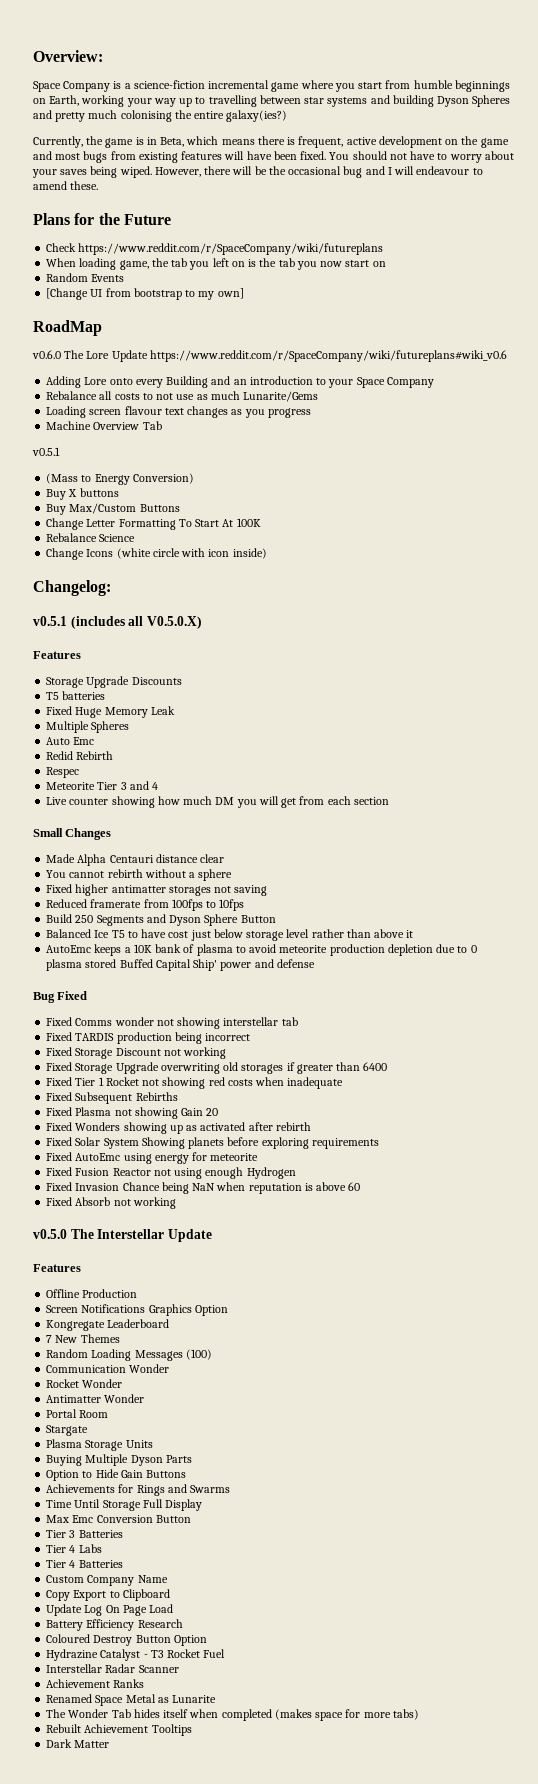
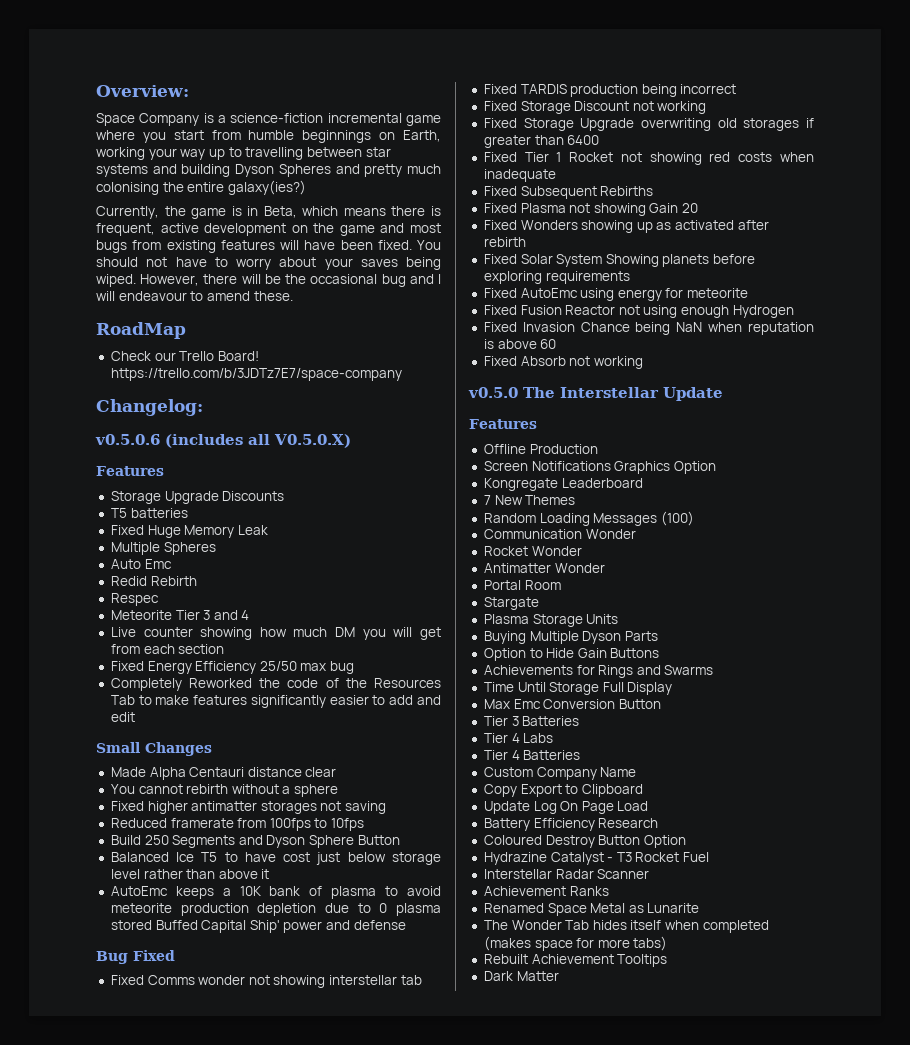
[33,213,171,225] [46,243,384,255] [46,258,386,270] [46,273,125,282] [46,288,244,300] [33,320,102,336] [32,350,507,362] [46,376,434,388] [46,391,319,402] [46,406,311,418] [46,421,162,430] [32,447,60,456] [46,473,194,485] [46,488,119,500] [46,503,180,515] [46,518,261,530] [46,533,136,542] [46,548,267,560] Plans for the Future // Check https://www.reddit.com/r/SpaceCompany/wiki/futureplans // When loading game, the tab you left on is the tab you now start on // Random Events // [Change UI from bootstrap to my own] // RoadMap // v0.6.0 The Lore Update https://www.reddit.com/r/SpaceCompany/wiki/futureplans#wiki_v0.6 // Adding Lore onto every Building and an introduction to your Space Company // Rebalance all costs to not use as much Lunarite/Gems // Loading screen flavour text changes as you progress // Machine Overview Tab // v0.5.1 // (Mass to Energy Conversion) // Buy X buttons // Buy Max/Custom Buttons // Change Letter Formatting To Start At 100K // Rebalance Science // Change Icons (white circle with icon inside) -> [96,322,186,339] [110,351,259,361] [110,368,402,381] RoadMap // Check our Trello Board! https://trello.com/b/3JDTz7E7/space-company
[33,616,67,626] v0.5.1 -> [95,434,160,445] v0.5.0.6
(389, 801) none -> [110,661,355,674] [110,678,441,691] [110,695,441,708] [110,712,135,722] // Fixed Energy Efficiency 25/50 max bug // Completely Reworked the code of the Resources Tab to make features significantly easier to add and edit

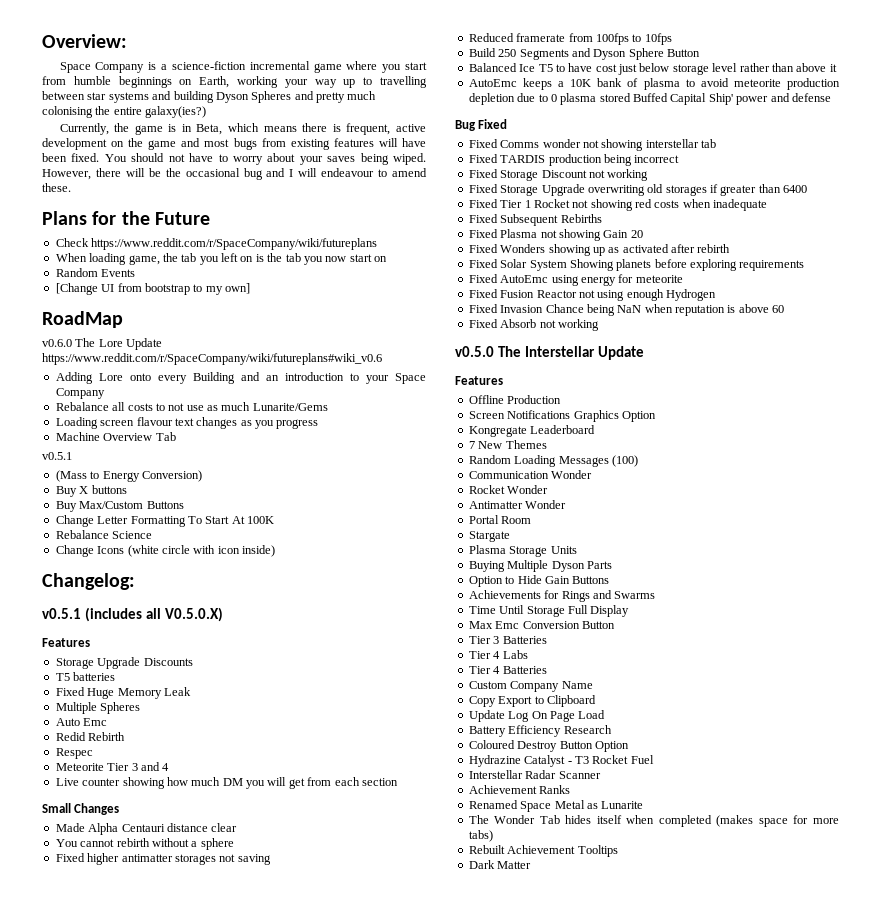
[96,322,186,339] [110,351,259,361] [110,368,402,381] RoadMap // Check our Trello Board! https://trello.com/b/3JDTz7E7/space-company -> [42,211,210,225] [55,238,378,250] [55,253,387,265] [55,268,136,277] [55,283,250,295] [42,311,123,328] [42,338,163,350] [42,353,382,365] [55,372,426,384] [55,388,105,399] [55,402,328,411] [55,417,319,429] [55,432,176,441] [42,452,72,460] [55,470,202,482] [55,485,127,497] [55,501,184,512] [55,515,274,527] [55,530,153,539] [55,545,275,557] Plans for the Future // Check https://www.reddit.com/r/SpaceCompany/wiki/futureplans // When loading game, the tab you left on is the tab you now start on // Random Events // [Change UI from bootstrap to my own] // RoadMap // v0.6.0 The Lore Update https://www.reddit.com/r/SpaceCompany/wiki/futureplans#wiki_v0.6 // Adding Lore onto every Building and an introduction to your Space Company // Rebalance all costs to not use as much Lunarite/Gems // Loading screen flavour text changes as you progress // Machine Overview Tab // v0.5.1 // (Mass to Energy Conversion) // Buy X buttons // Buy Max/Custom Buttons // Change Letter Formatting To Start At 100K // Rebalance Science // Change Icons (white circle with icon inside)
[95,434,160,445] v0.5.0.6 -> [42,608,81,619] v0.5.1
[110,661,355,674] [110,678,441,691] [110,695,441,708] [110,712,135,722] // Fixed Energy Efficiency 25/50 max bug // Completely Reworked the code of the Resources Tab to make features significantly easier to add and edit -> (398, 782) none

